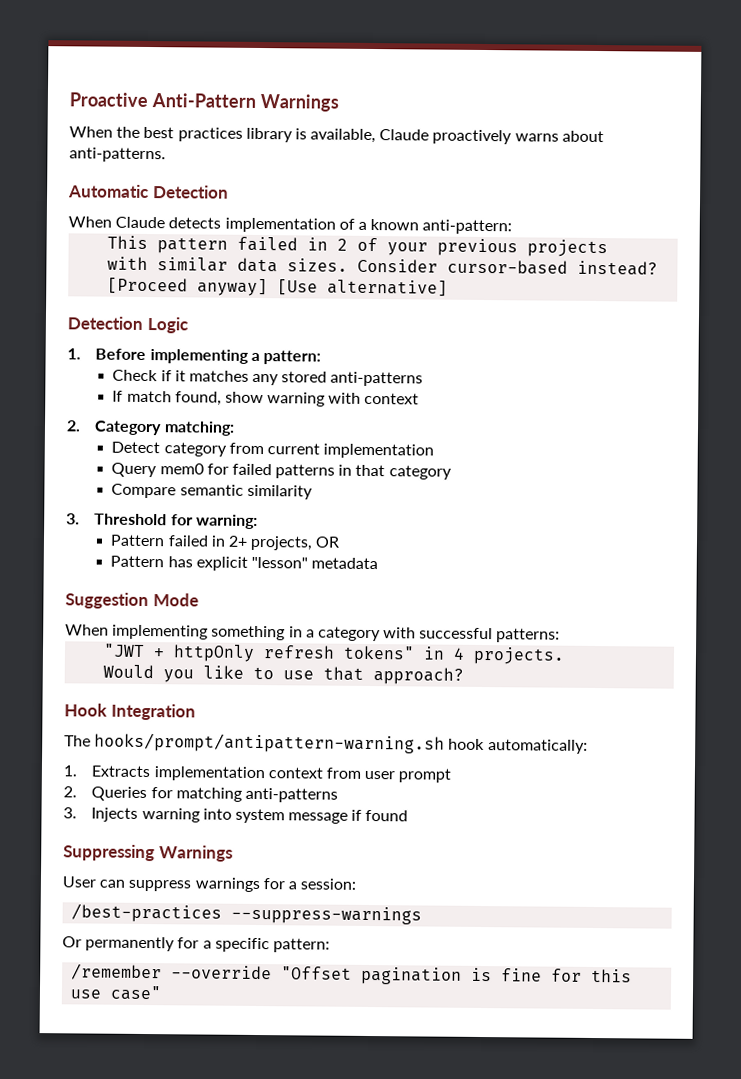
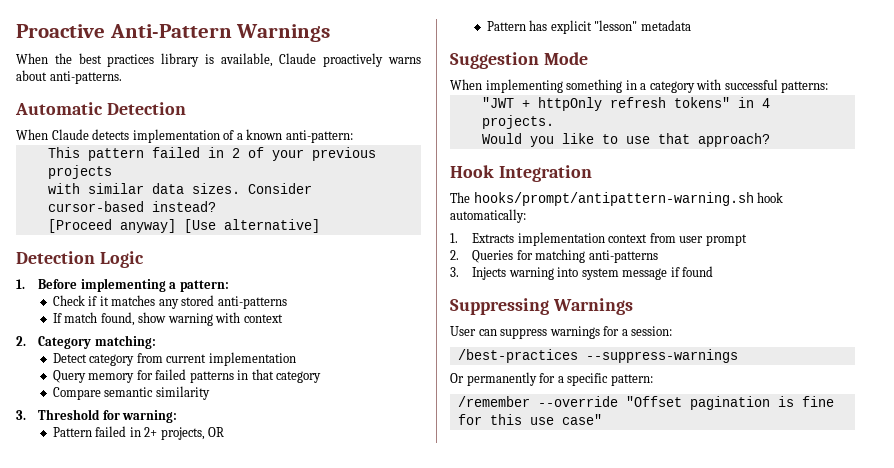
[159,463,204,475] mem0 -> [88,373,135,383] memory

